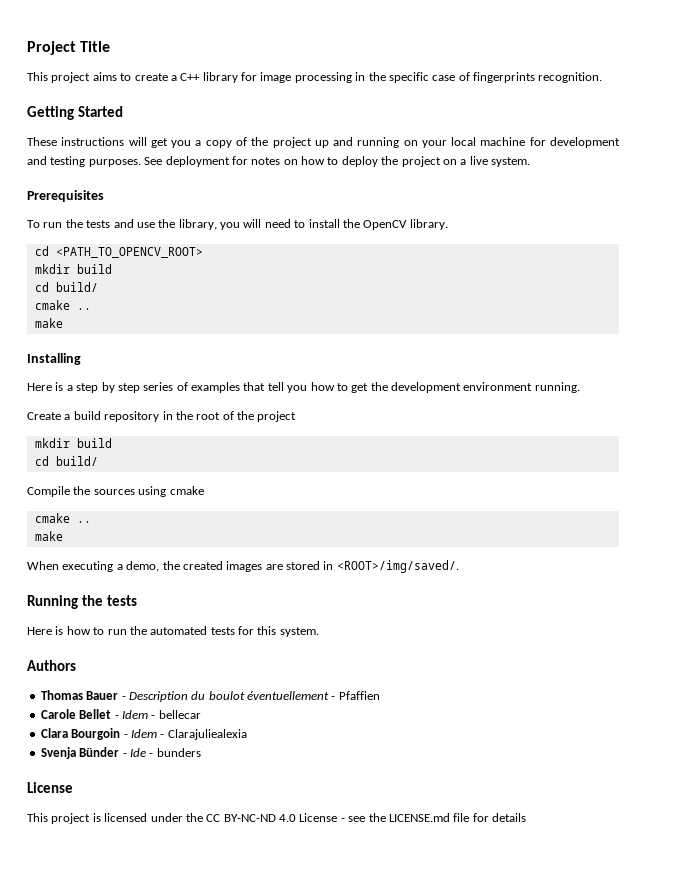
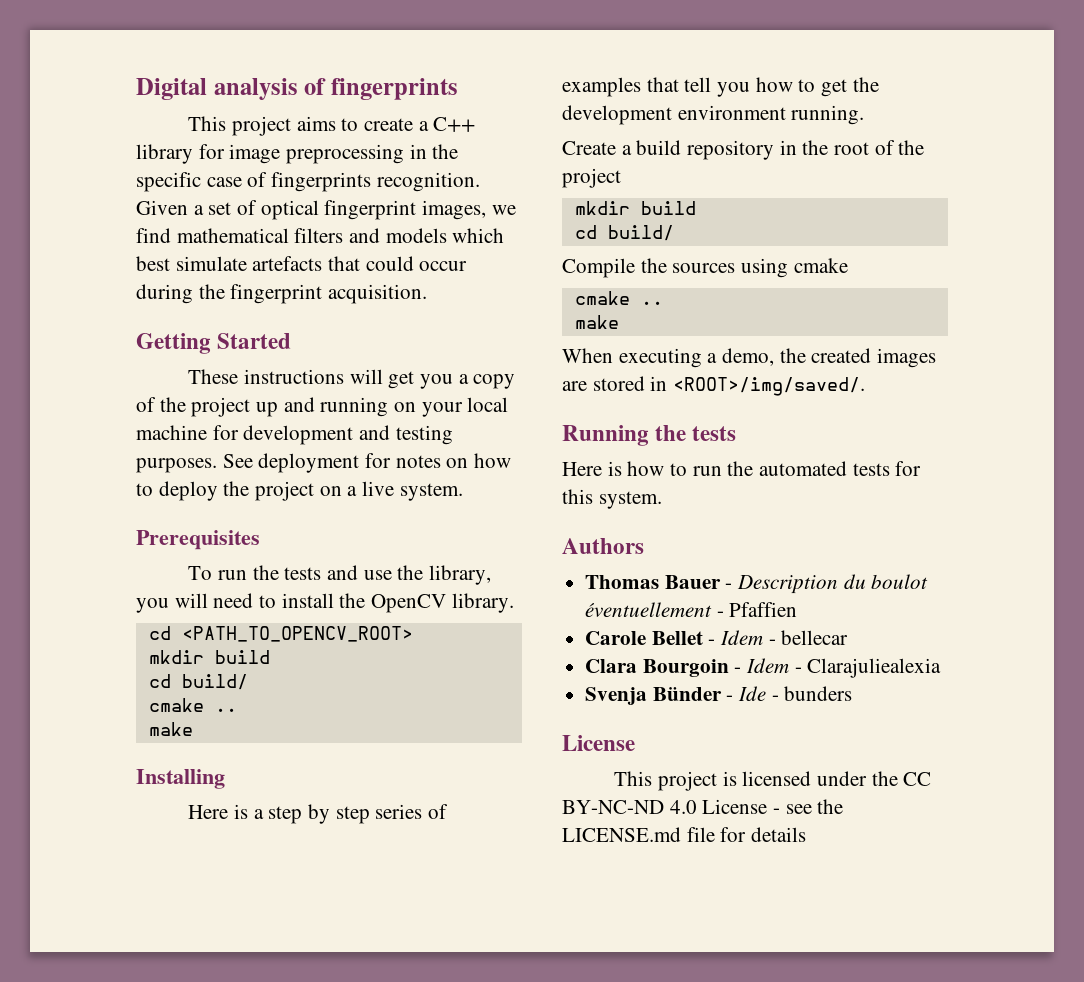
[27,41,111,55] Project Title -> [136,78,458,100] Digital analysis of fingerprints
[294,72,352,83] processing -> [286,144,405,164] preprocessing
(603, 77) none -> [136,200,516,220] [136,228,505,243] [136,256,468,271] [136,284,428,304] Given a set of optical fingerprint images, we find mathematical filters and models which best simulate artefacts that could occur during the fingerprint acquisition.

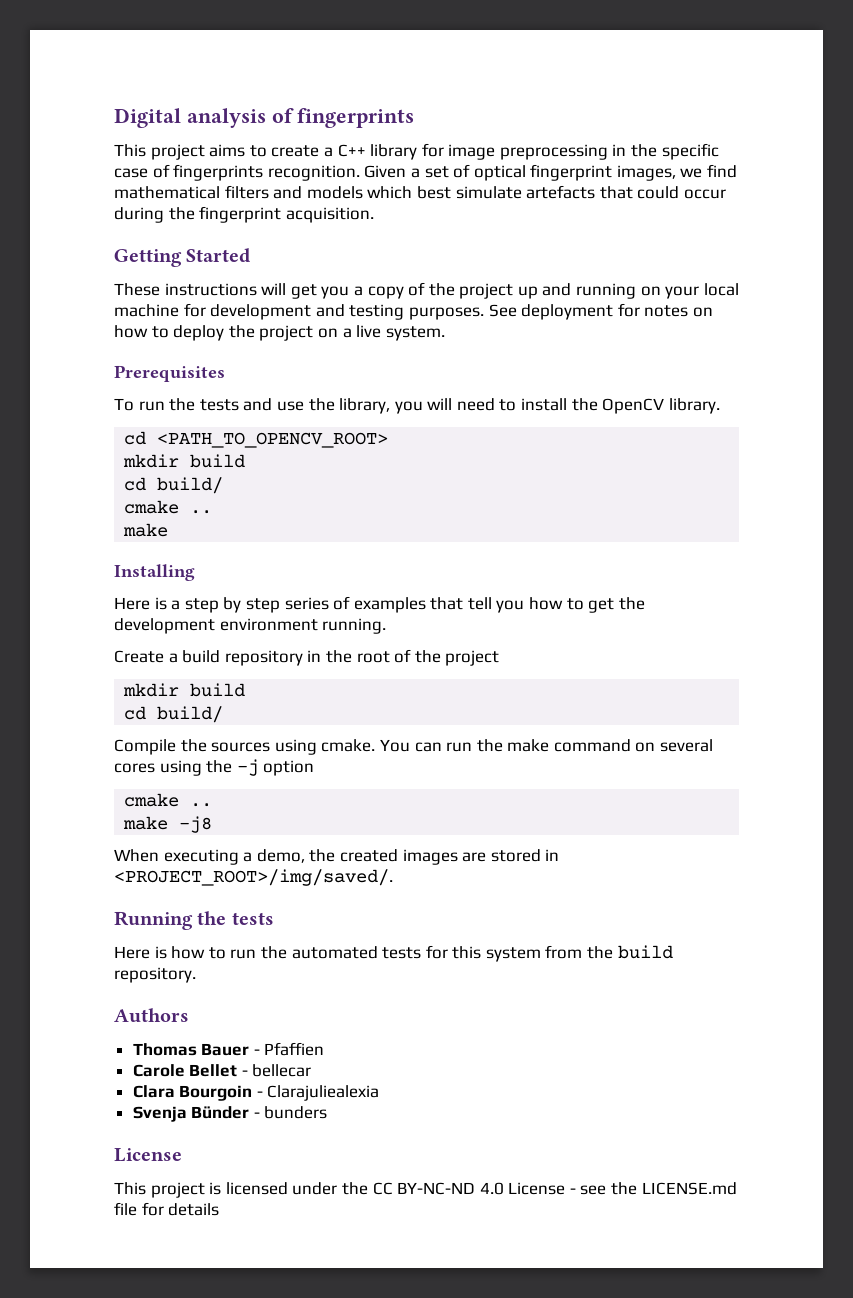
[793,258,848,273] [574,291,663,305] [574,315,619,329] cmake // cmake .. // make -> [321,739,714,752] [114,759,315,776] [124,793,213,807] [123,816,213,833] cmake. You can run the make command on several cores using the -j option // cmake .. // make -j8
[673,377,866,396] <ROOT>/img/saved/. -> [114,869,393,886] <PROJECT_ROOT>/img/saved/.
[598,491,662,509] system. -> [485,945,673,962] [114,967,196,983] system from the build repository.
[737,574,929,594] [585,602,724,617] Description du boulot éventuellement - -> (260, 1052) none
[720,630,776,645] Idem - -> (248, 1073) none
[746,658,802,673] Idem - -> (263, 1094) none
[738,686,779,701] Ide - -> (260, 1115) none

